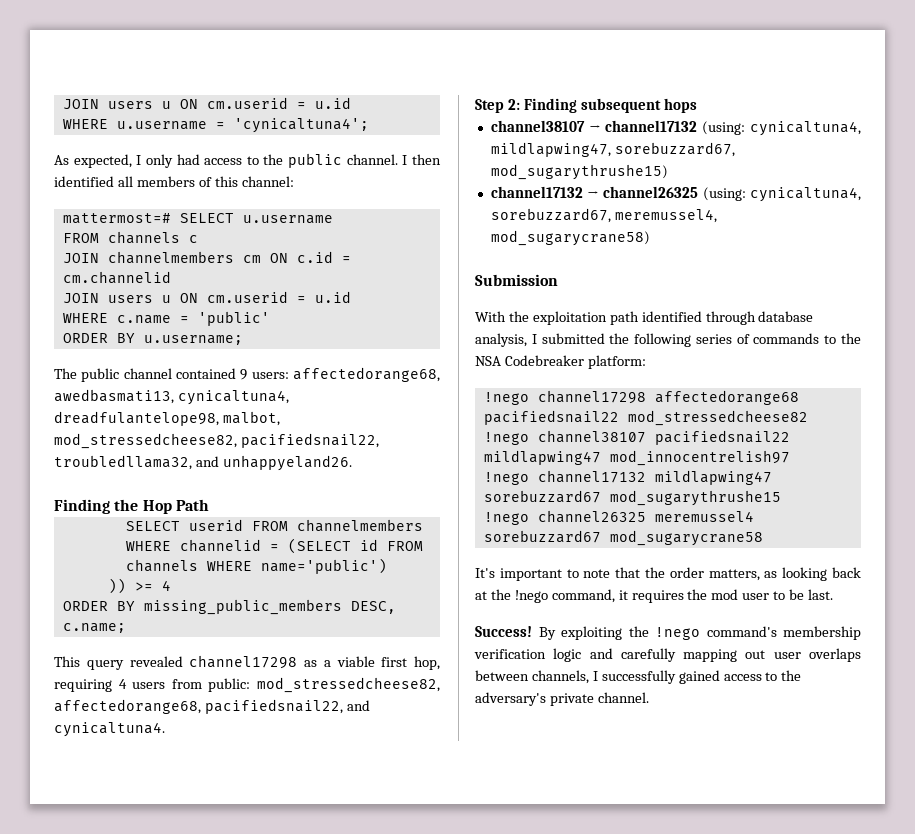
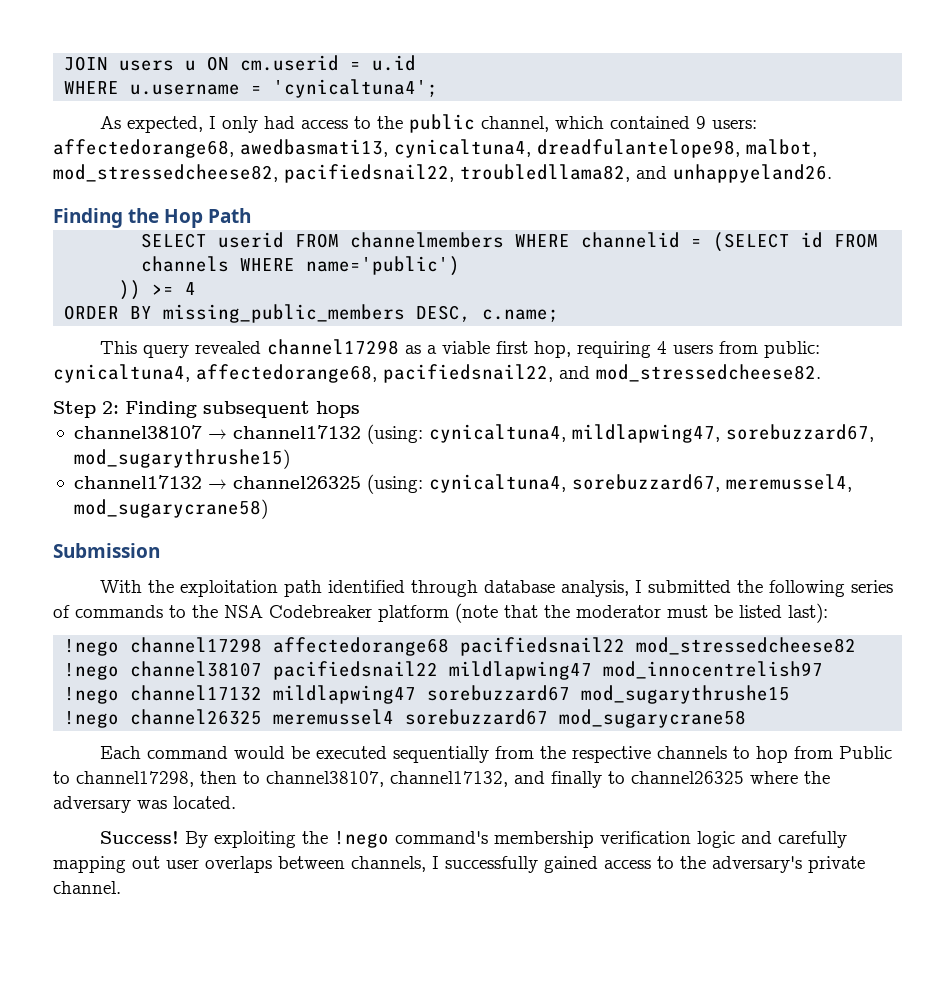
[346,154,441,165] [54,176,294,187] [62,213,333,224] [62,231,198,244] [62,251,351,264] [62,271,171,284] [62,291,351,303] [62,311,270,326] [62,333,243,345] [54,368,172,382] channel. I then identified all members of this channel: // mattermost=# SELECT u.username // FROM channels c // JOIN channelmembers cm ON c.id = cm.channelid // JOIN users u ON cm.userid = u.id // WHERE c.name = 'public' // ORDER BY u.username; // The public channel -> [481,116,605,132] channel, which
[54,455,192,470] troubledllama32, -> [460,164,630,182] troubledllama82,
[257,677,440,693] mod_stressedcheese82, -> [53,364,190,383] cynicaltuna4,
[54,722,165,737] cynicaltuna4. -> [596,364,821,382] mod_stressedcheese82.
[587,355,646,369] platform: -> [378,603,828,623] platform (note that the moderator must be listed last):
[475,567,861,581] [475,589,834,603] It's important to note that the order matters, as looking back at the !nego command, it requires the mod user to be last. -> [100,746,893,763] [53,771,830,788] [53,796,236,813] Each command would be executed sequentially from the respective channels to hop from Public to channel17298, then to channel38107, channel17132, and finally to channel26325 where the adversary was located.

